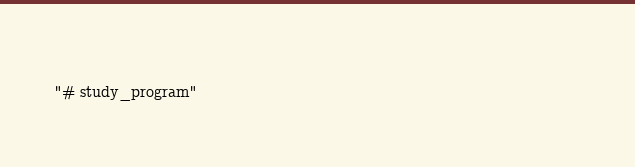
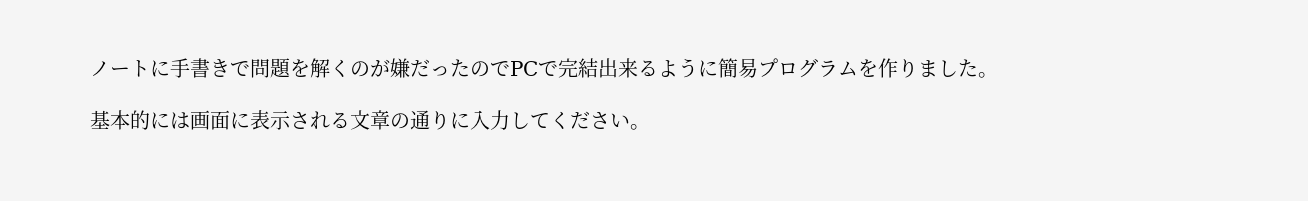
[54,86,197,101] "# study_program" -> [90,58,998,78] [90,110,650,130] ノートに手書きで問題を解くのが嫌だったのでPCで完結出来るように簡易プログラムを作りました。 // 基本的には画面に表示される文章の通りに入力してください。

